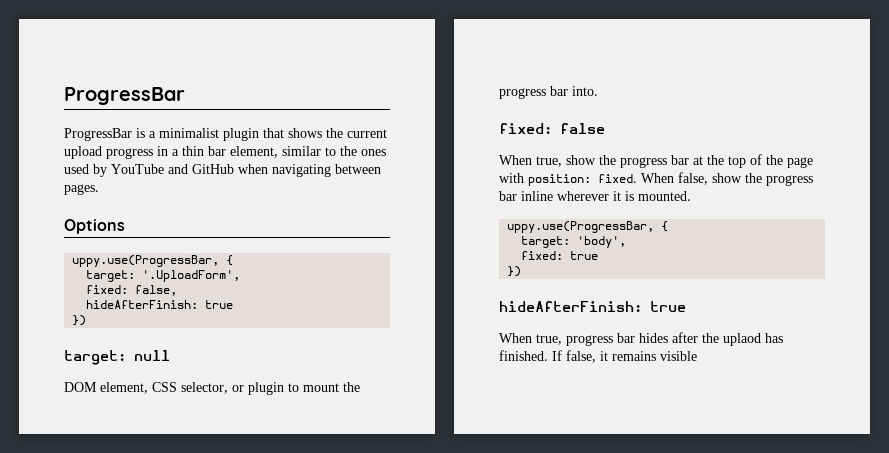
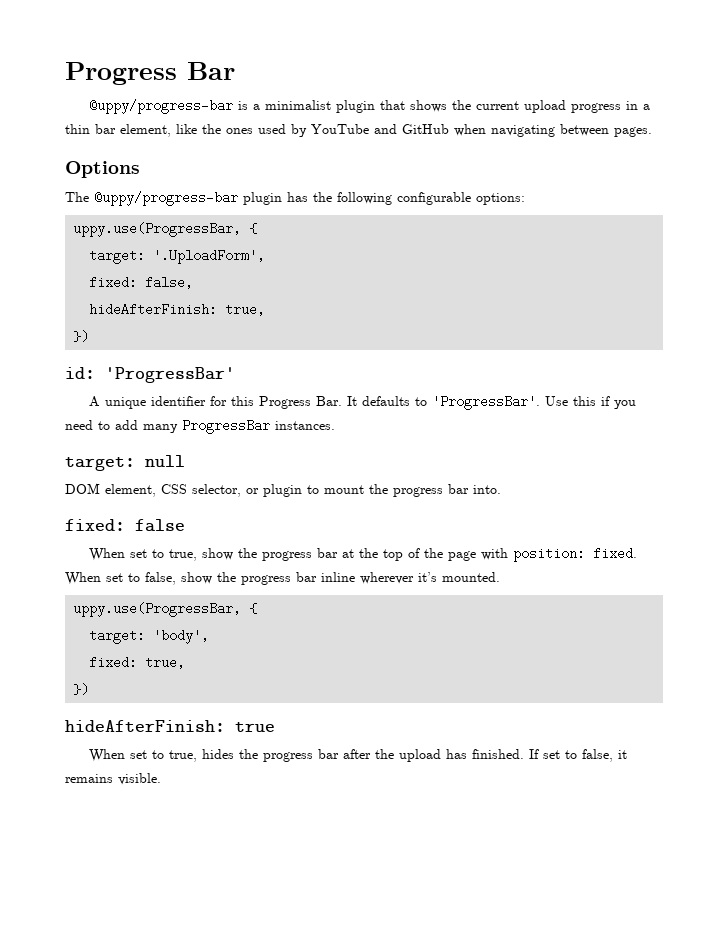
[64,87,185,105] [64,128,132,141] ProgressBar // ProgressBar -> [65,62,235,85] [88,99,233,114] Progress Bar // @uppy/progress-bar
[282,146,336,156] similar to -> [176,124,197,134] like
(125, 226) none -> [65,191,525,206] // The @uppy/progress-bar plugin has the following configurable options:
[205,300,234,309] [72,315,87,326] true // }) -> [225,303,266,316] [73,330,90,343] [65,367,235,383] [88,395,636,410] [65,419,335,434] true, // }) // id: 'ProgressBar' // A unique identifier for this Progress Bar. It defaults to 'ProgressBar'. Use this if you need to add many ProgressBar instances.
(532, 160) none -> [129,549,164,558] set to
(674, 178) none -> [106,573,140,582] set to
[613,191,634,201] it is -> [418,572,437,582] it’s
[570,251,599,260] true -> [145,656,186,669] true,
[536,333,668,346] true, progress bar hides -> [129,749,339,762] set to true, hides the progress bar
[723,333,761,346] uplaod -> [398,749,441,762] upload
(562, 355) none -> [542,750,577,759] set to
[660,351,697,361] visible -> [118,773,161,785] visible.

